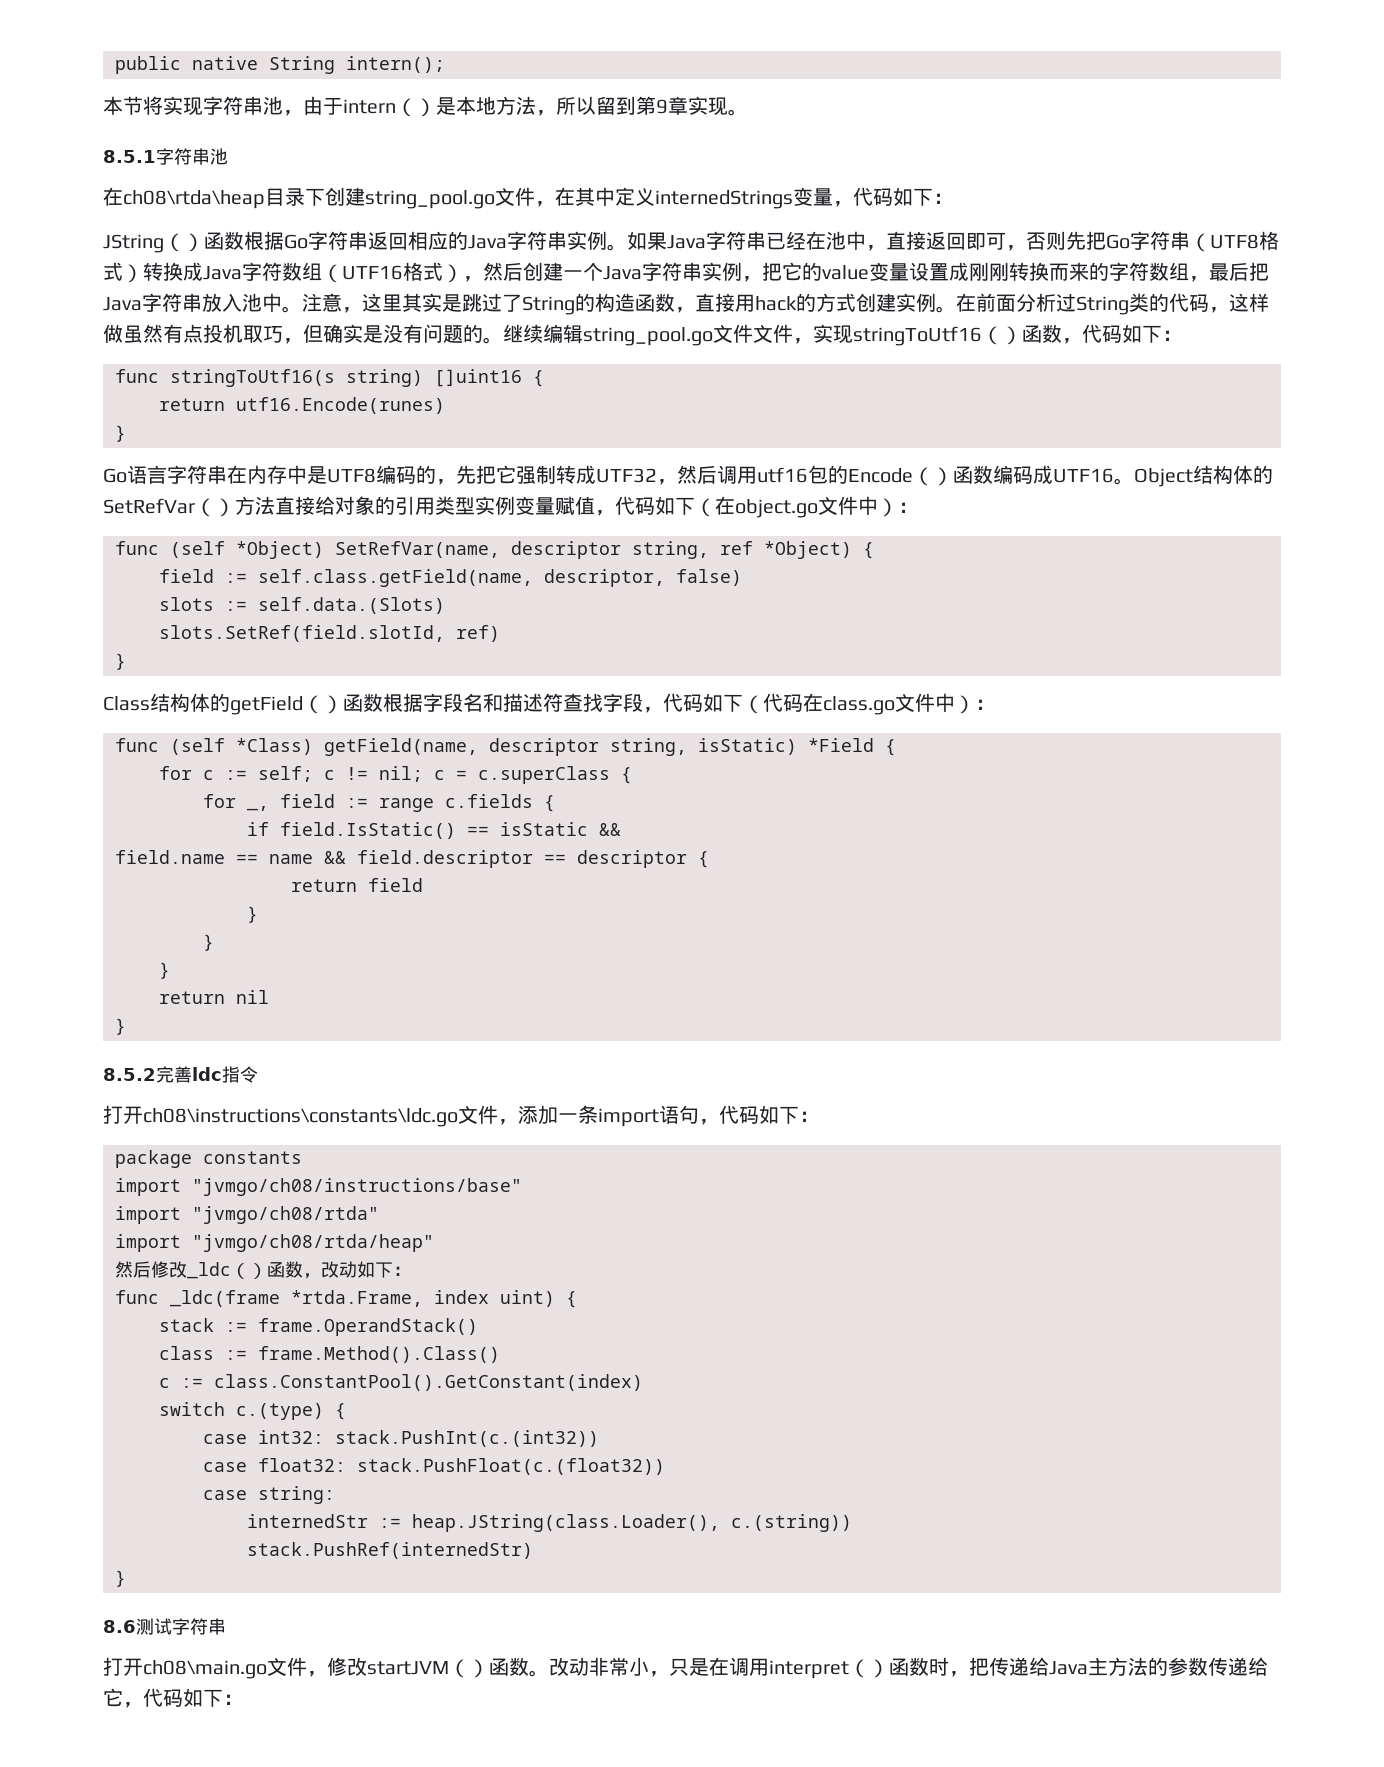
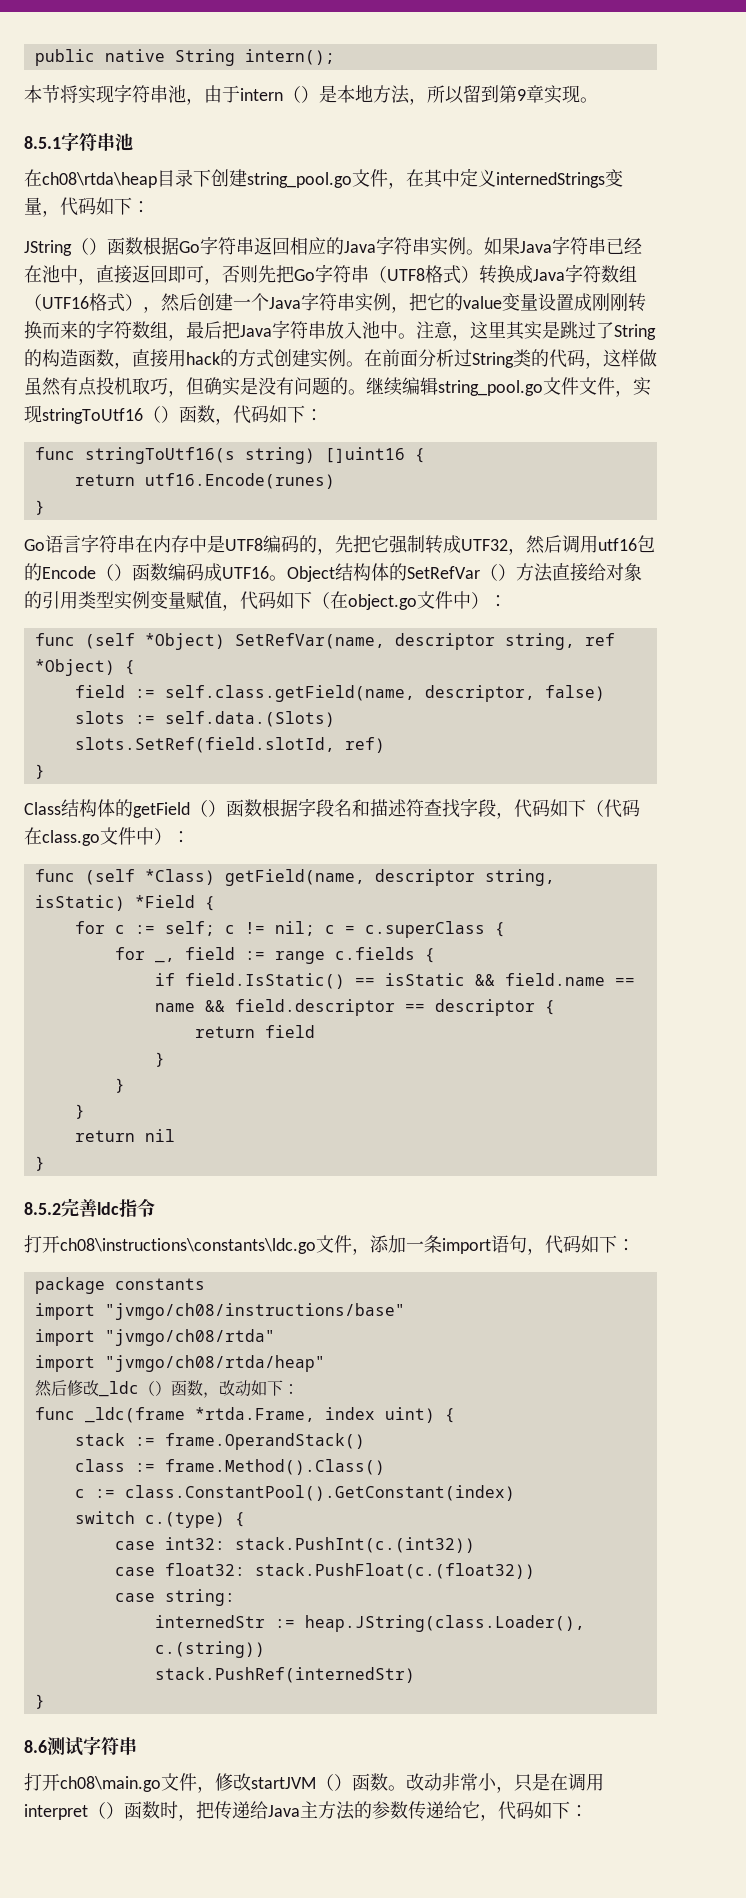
(621, 829) // -> (495, 980) none

